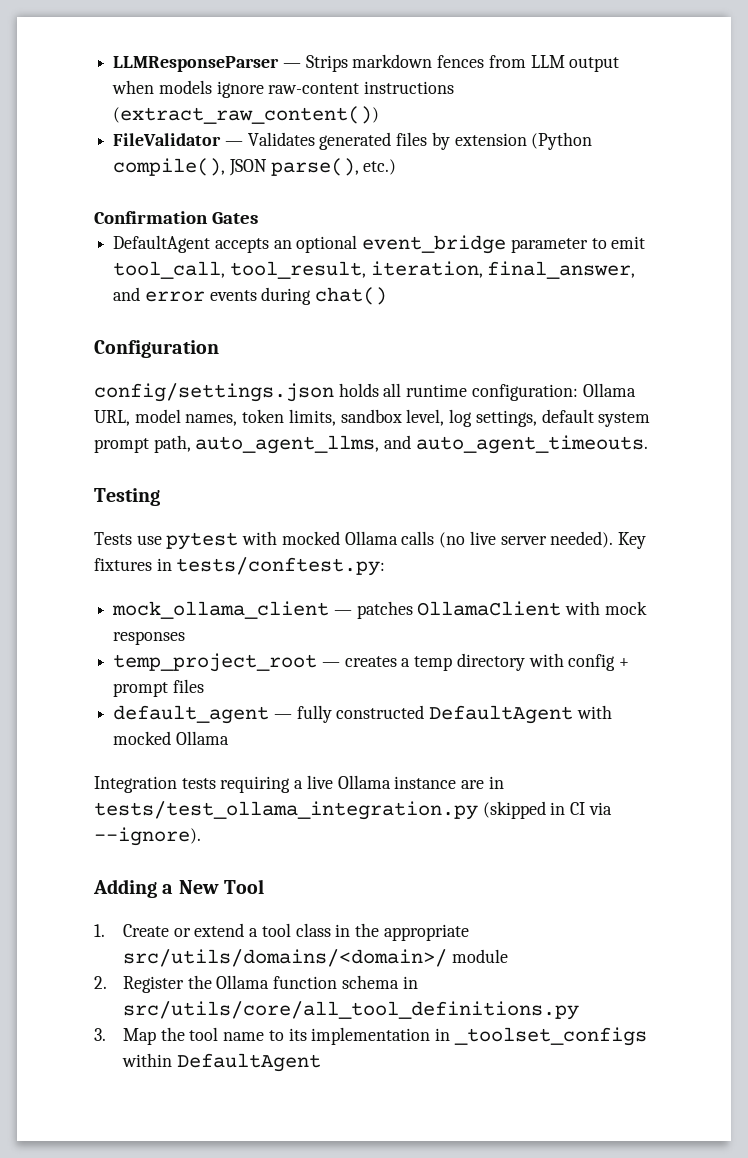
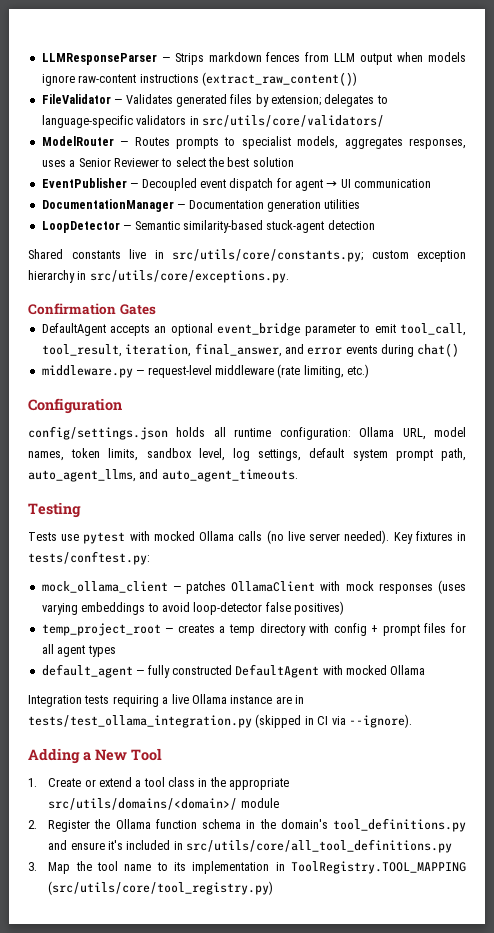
[454,132,593,150] [113,158,397,176] extension (Python compile(), JSON parse(), etc.) -> [271,94,388,107] [41,115,384,128] [41,136,466,149] [41,157,294,167] [41,178,432,191] [41,199,361,212] [41,220,375,233] [28,249,466,262] [28,270,289,283] extension; delegates to language-specific validators in src/utils/core/validators/ // ModelRouter — Routes prompts to specialist models, aggregates responses, uses a Senior Reviewer to select the best solution // EventPublisher — Decoupled event dispatch for agent → UI communication // DocumentationManager — Documentation generation utilities // LoopDetector — Semantic similarity-based stuck-agent detection // Shared constants live in src/utils/core/constants.py; custom exception hierarchy in src/utils/core/exceptions.py.
(388, 296) none -> [41,364,369,378] // middleware.py — request-level middleware (rate limiting, etc.)
(186, 638) none -> [438,580,466,594] [41,601,344,615] (uses varying embeddings to avoid loop-detector false positives)
(204, 686) none -> [450,623,466,633] [41,644,116,657] for all agent types
(418, 982) none -> [259,818,467,832] [48,840,183,850] the domain's tool_definitions.py and ensure it's included in
[453,1027,647,1046] [122,1053,321,1072] _toolset_configs within DefaultAgent -> [291,861,467,874] [48,881,274,895] ToolRegistry.TOOL_MAPPING (src/utils/core/tool_registry.py)

